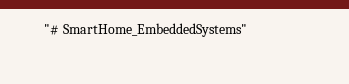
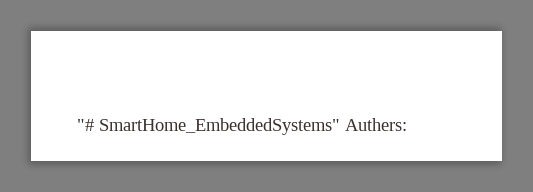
(247, 30) none -> [345,118,407,131] Authers:

